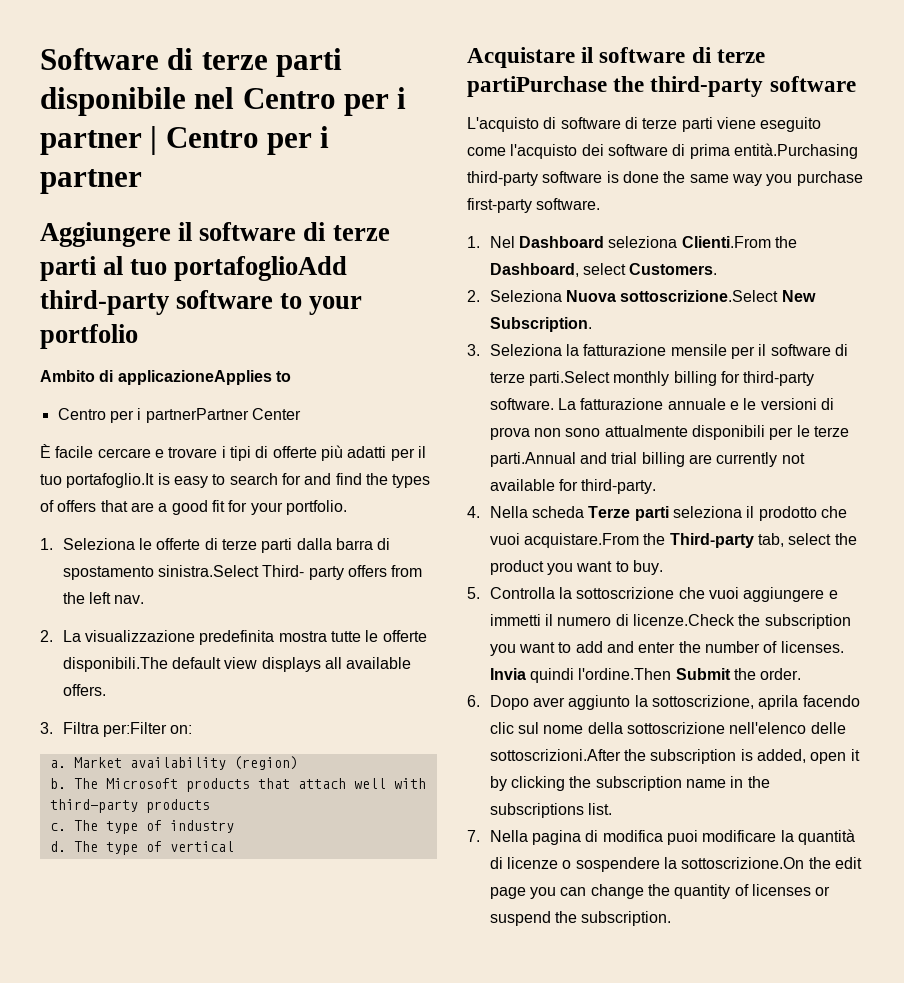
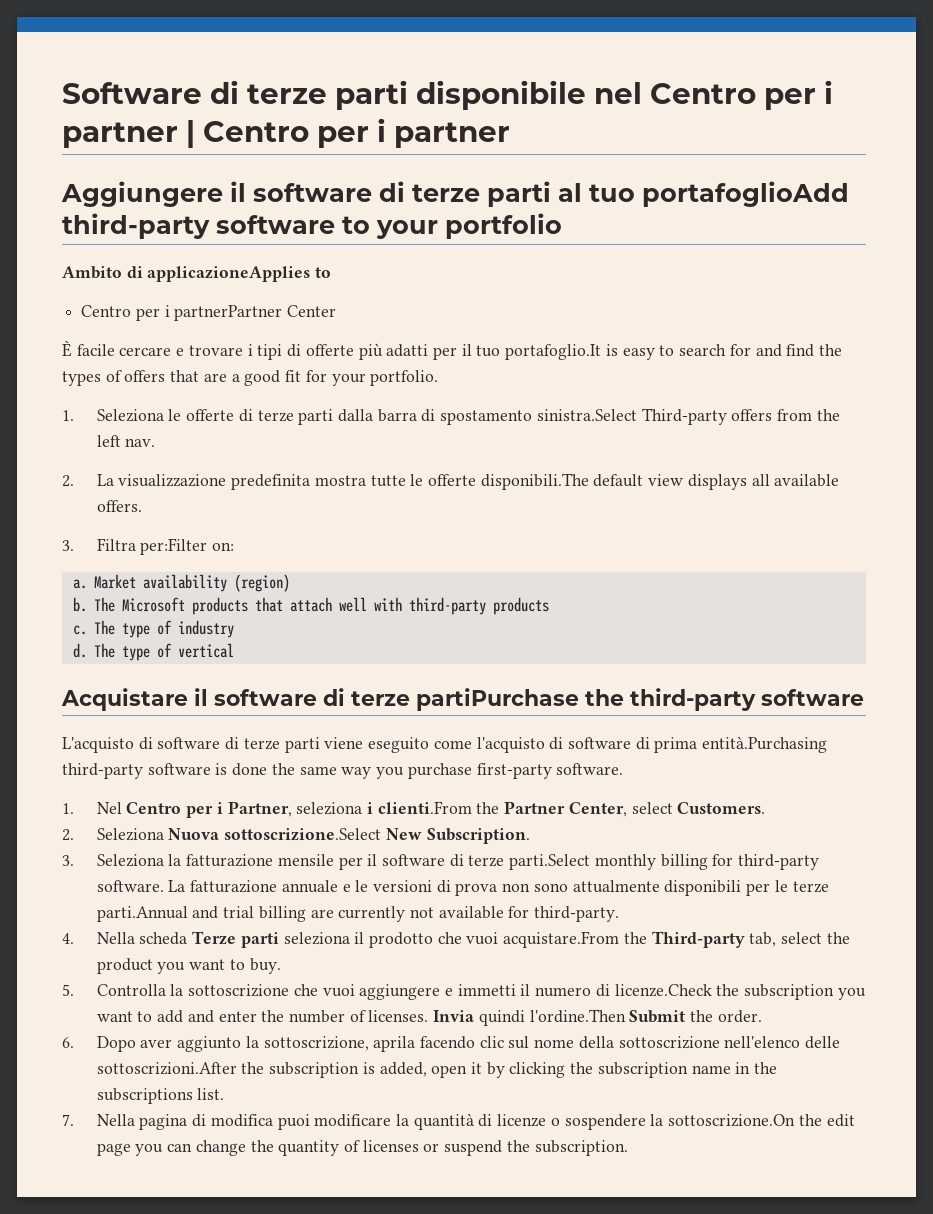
[262,565,344,580] Third- party -> [641,408,727,425] Third-party
[581,144,604,156] dei -> [549,737,564,750] di
[519,236,798,248] [489,263,579,277] Dashboard seleziona Clienti.From the Dashboard, -> [126,801,627,818] Centro per i Partner, seleziona i clienti.From the Partner Center,

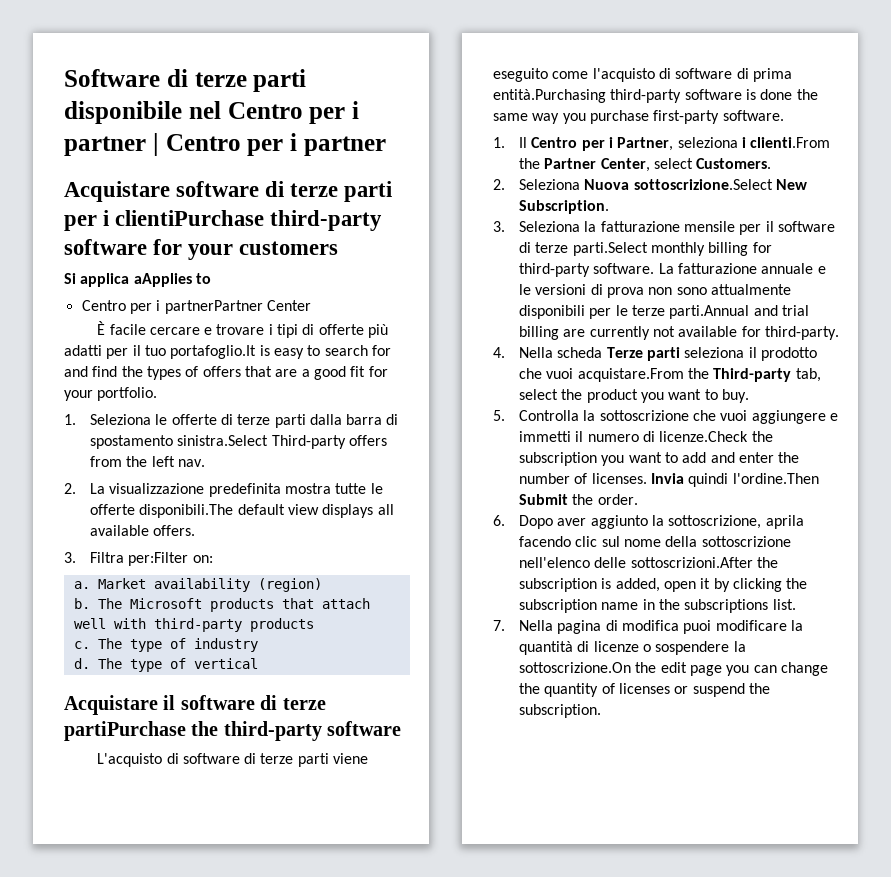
[61,181,849,207] [62,213,562,239] [62,266,311,282] Aggiungere il software di terze parti al tuo portafoglioAdd third-party software to your portfolio // Ambito di applicazioneApplies -> [64,181,393,202] [64,210,383,231] [64,239,339,260] [64,273,192,287] Acquistare software di terze parti per i clientiPurchase third-party software for your customers // Si applica aApplies
[96,802,122,814] Nel -> [518,137,527,148] Il

